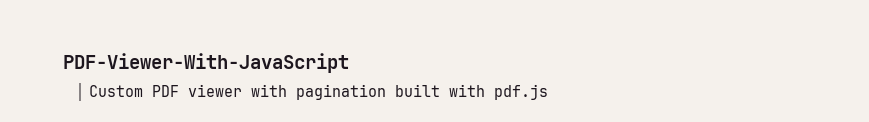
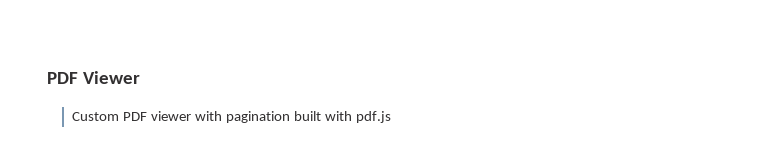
[63,53,349,73] PDF-Viewer-With-JavaScript -> [47,71,140,84] PDF Viewer

